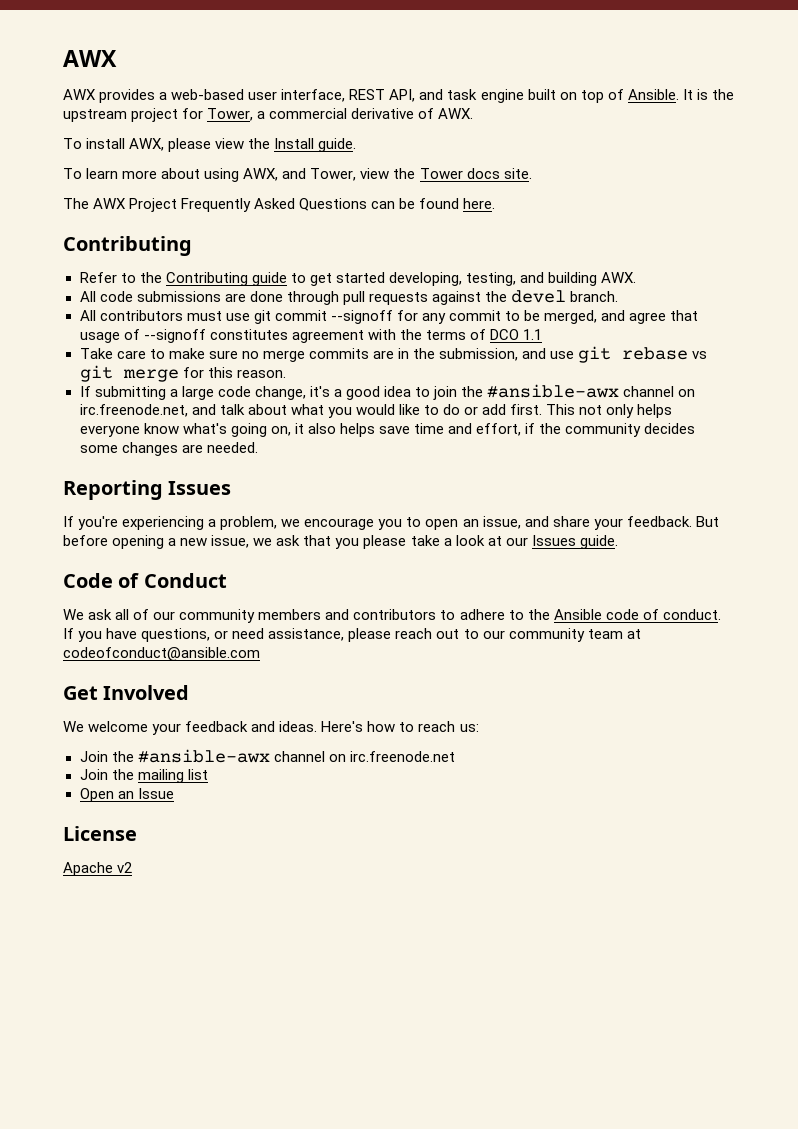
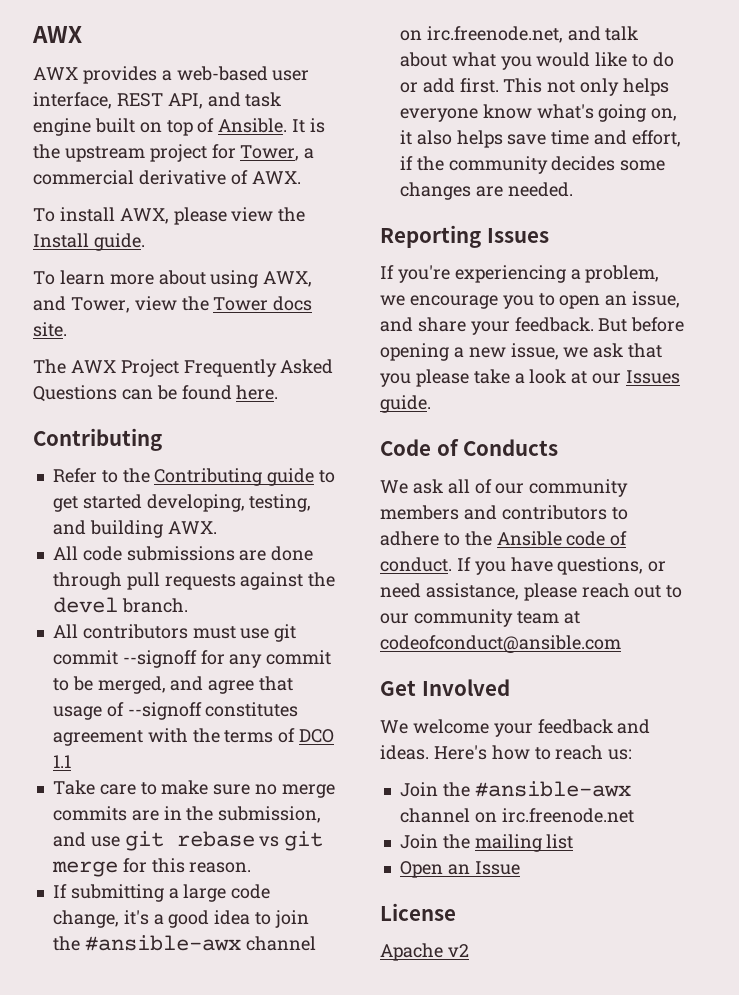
[143,573,227,588] Conduct -> [463,439,559,456] Conducts

